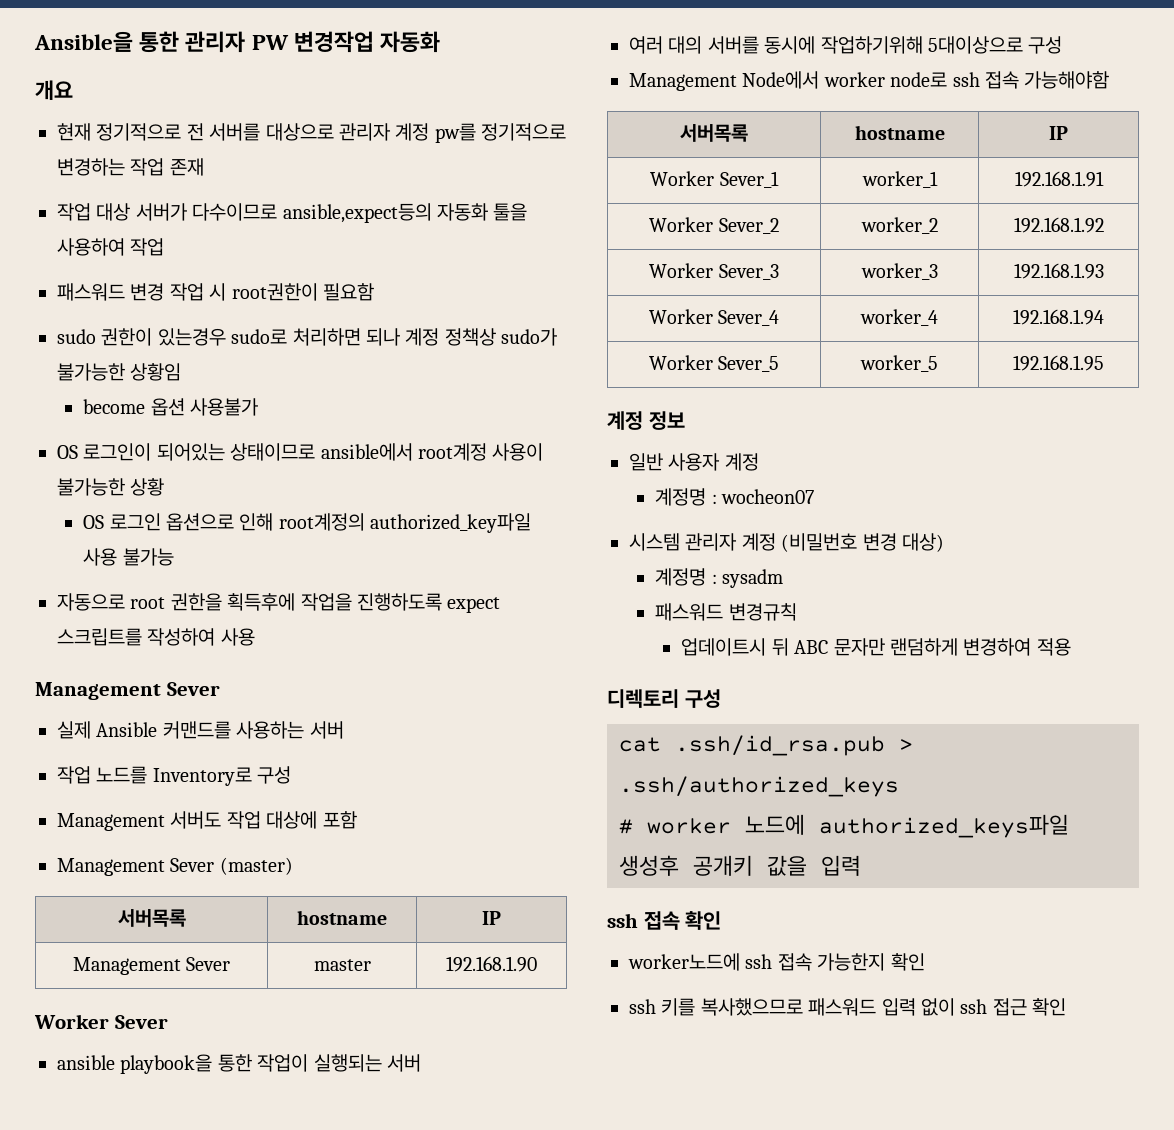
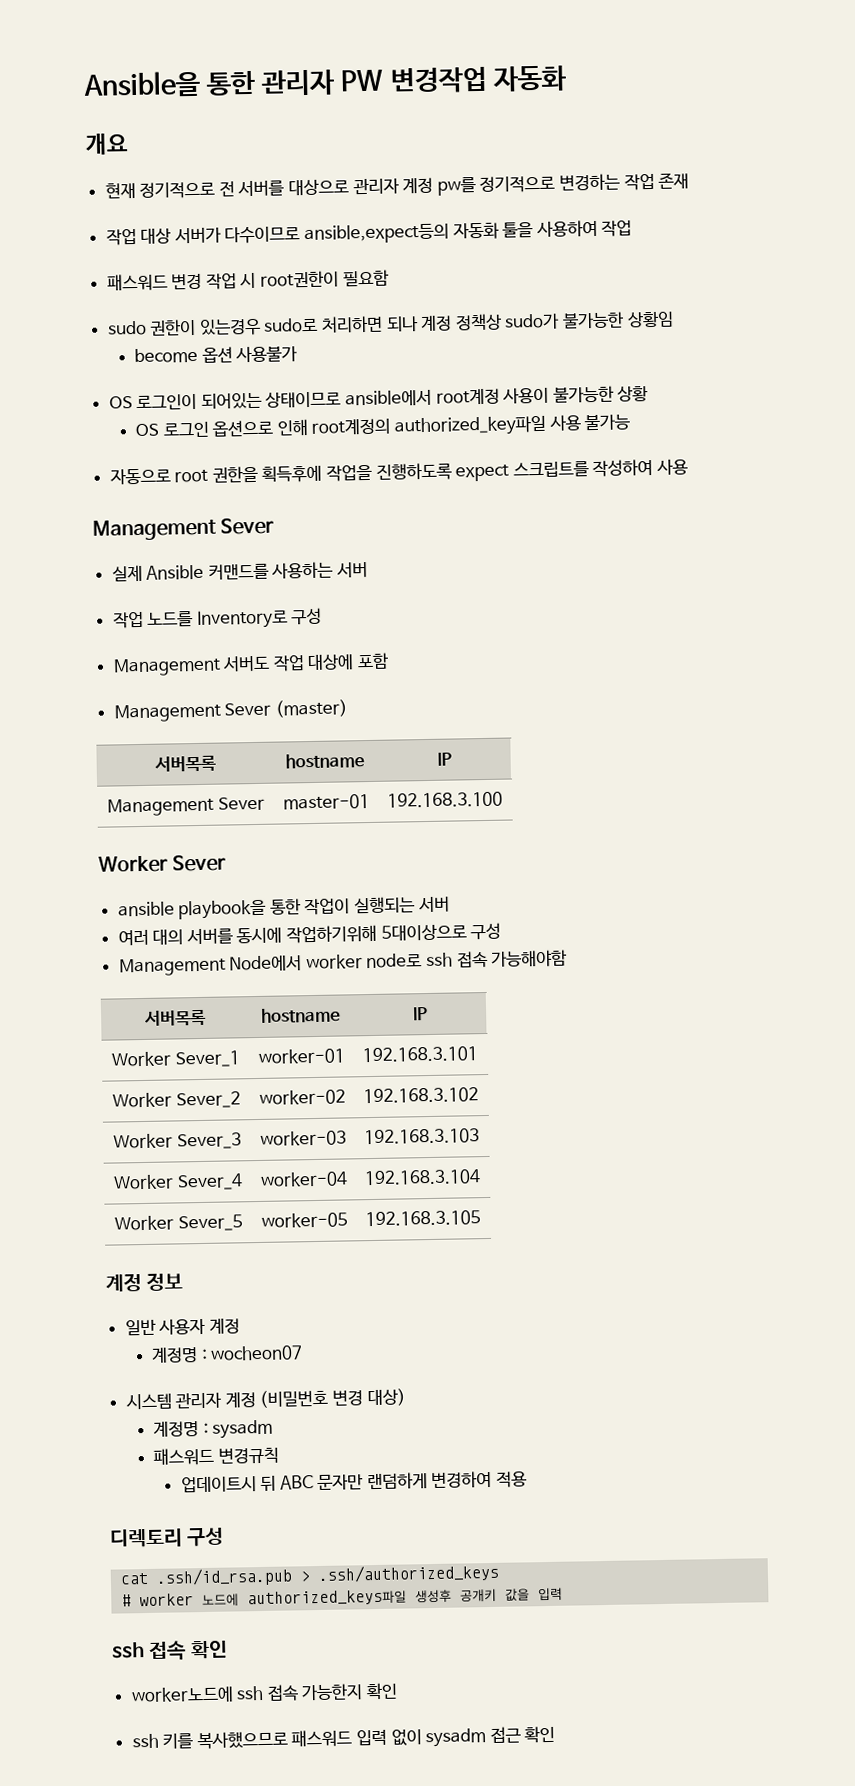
[313,959,371,971] [446,956,537,972] master | 192.168.1.90 -> [282,794,370,810] [387,791,503,808] master-01 | 192.168.3.100
[861,171,938,188] [1014,171,1104,187] worker_1 | 192.168.1.91 -> [257,1048,345,1064] [362,1046,478,1063] worker-01 | 192.168.3.101
[860,217,938,234] [1013,217,1104,233] worker_2 | 192.168.1.92 -> [258,1089,346,1105] [363,1087,479,1104] worker-02 | 192.168.3.102
[860,263,938,280] [1013,263,1104,279] worker_3 | 192.168.1.93 -> [259,1130,347,1146] [364,1128,480,1145] worker-03 | 192.168.3.103
[860,309,938,326] [1013,309,1104,325] worker_4 | 192.168.1.94 -> [259,1171,348,1187] [364,1169,481,1186] worker-04 | 192.168.3.104
[860,355,938,372] [1013,355,1104,371] worker_5 | 192.168.1.95 -> [260,1212,348,1228] [365,1210,481,1227] worker-05 | 192.168.3.105
[960,999,988,1014] ssh -> [425,1728,487,1748] sysadm

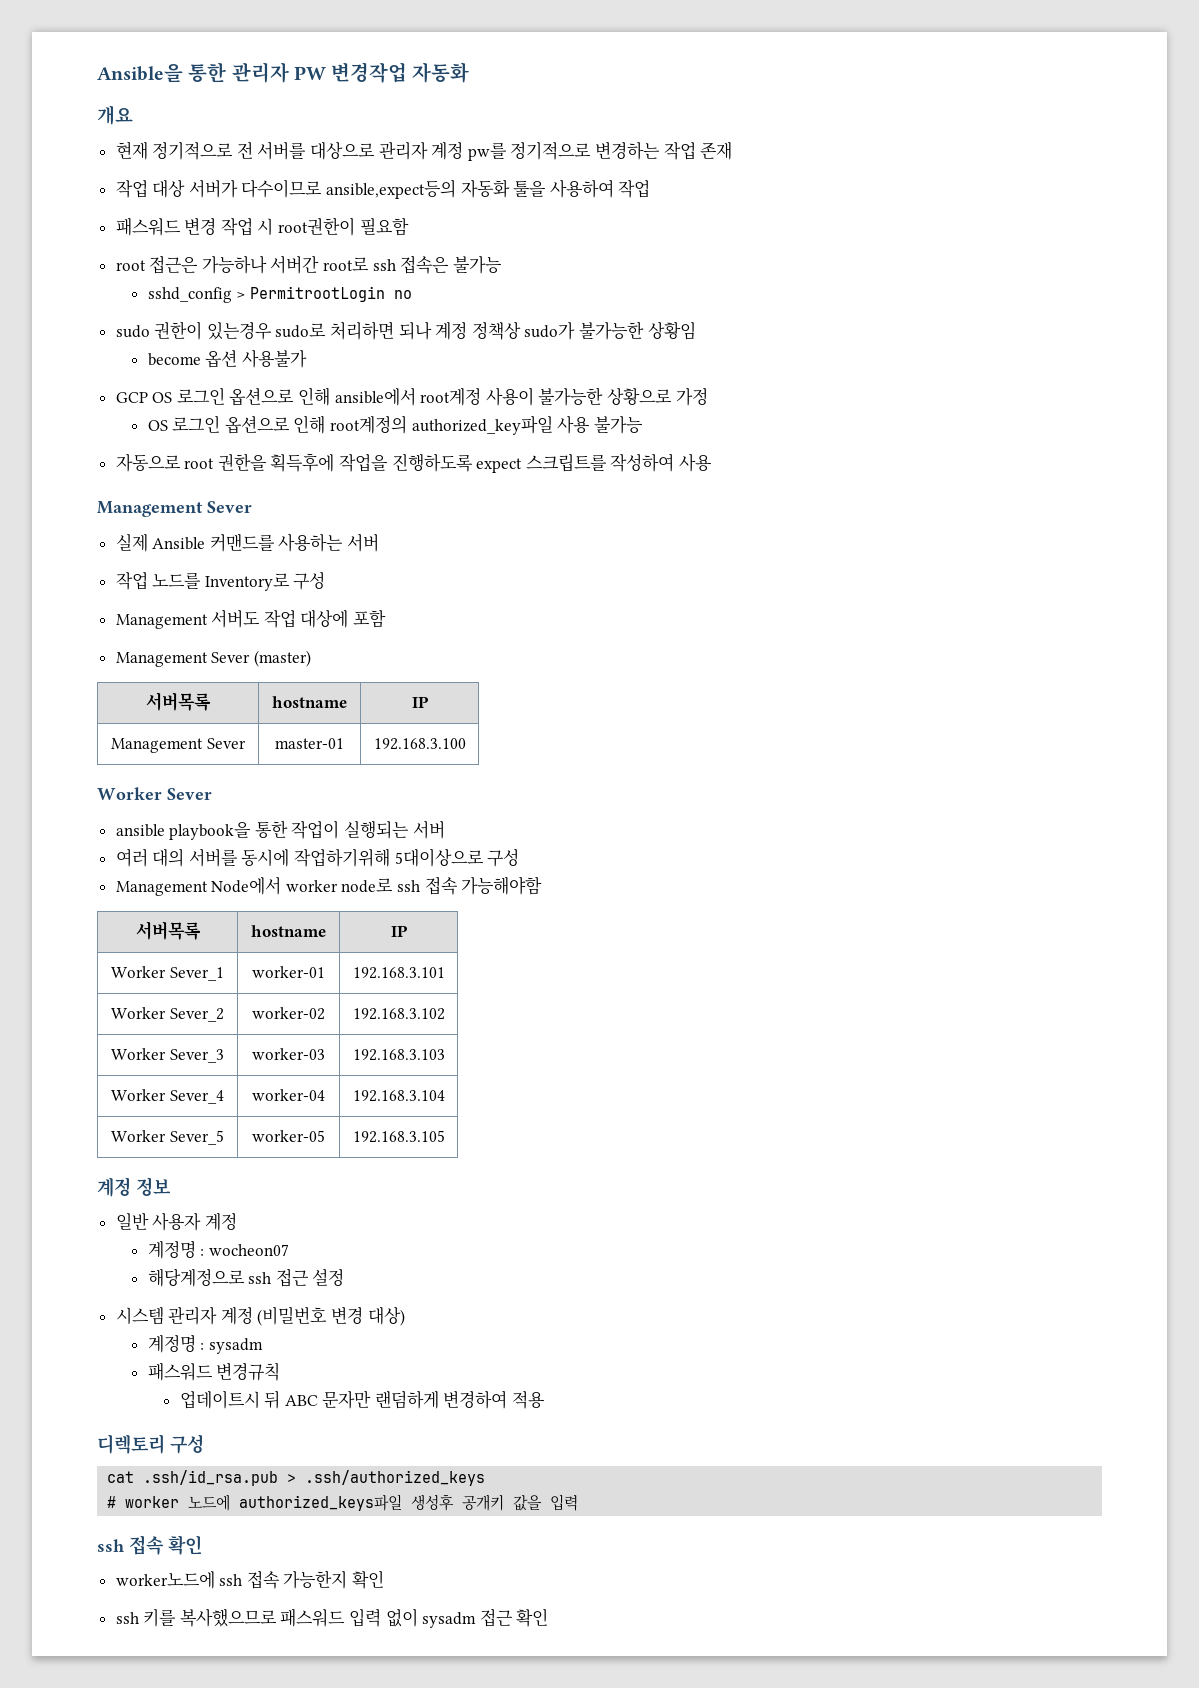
(389, 278) none -> [115,255,502,274] [147,286,412,303] // root 접근은 가능하나 서버간 root로 ssh 접속은 불가능 // sshd_config > PermitrootLogin no
[108,391,342,411] OS 로그인이 되어있는 상태이므로 -> [115,387,331,406] GCP OS 로그인 옵션으로 인해
[617,386,649,402] 상황 -> [607,388,708,406] 상황으로 가정
(304, 1353) none -> [147,1268,345,1287] // 해당계정으로 ssh 접근 설정

